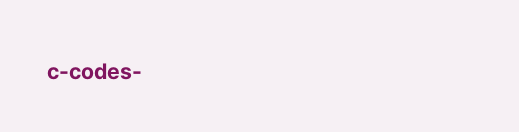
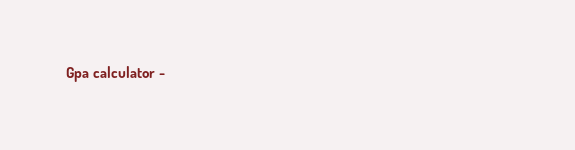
[47,63,142,80] c-codes- -> [66,66,166,82] Gpa calculator -

